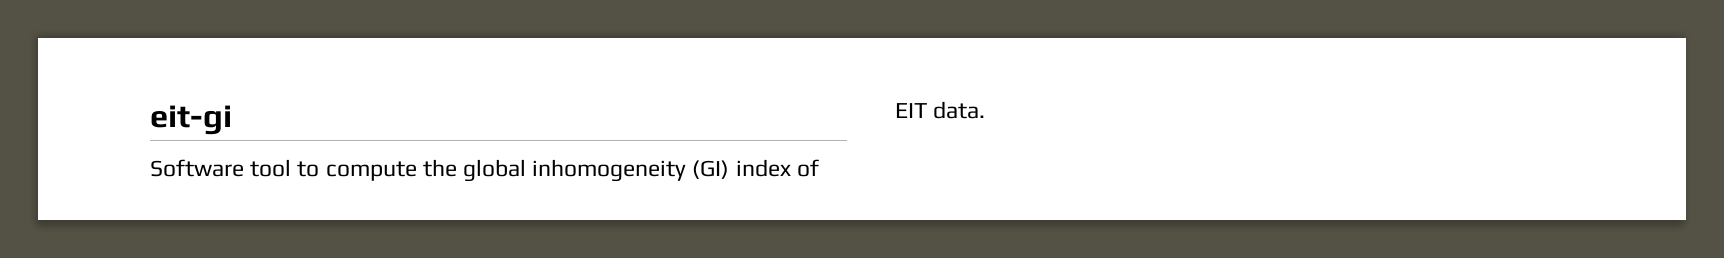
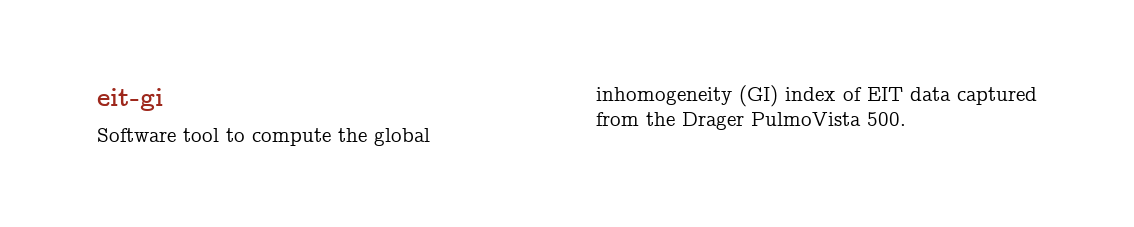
[933,101,986,119] data. -> [909,87,1037,105] [596,112,906,130] data captured from the Drager PulmoVista 500.

